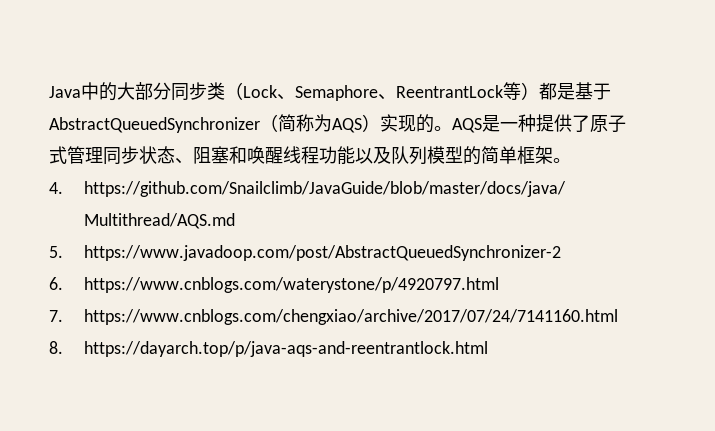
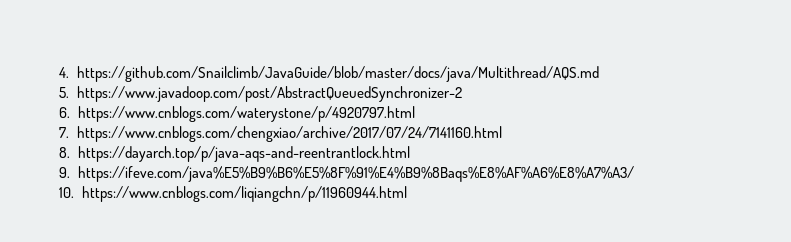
[49,82,611,101] [49,114,626,133] [49,146,571,165] Java中的大部分同步类（Lock、Semaphore、ReentrantLock等）都是基于AbstractQueuedSynchronizer（简称为AQS）实现的。AQS是一种提供了原子式管理同步状态、阻塞和唤醒线程功能以及队列模型的简单框架。 // -> (59, 72) none
(489, 349) none -> [59,166,635,182] [59,186,408,202] // 9. https://ifeve.com/java%E5%B9%B6%E5%8F%91%E4%B9%8Baqs%E8%AF%A6%E8%A7%A3/ // 10. https://www.cnblogs.com/liqiangchn/p/11960944.html

